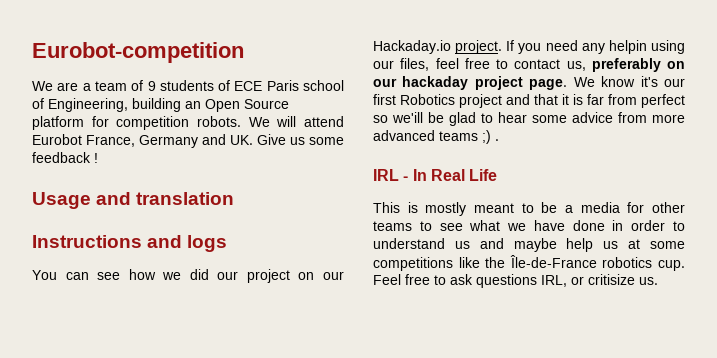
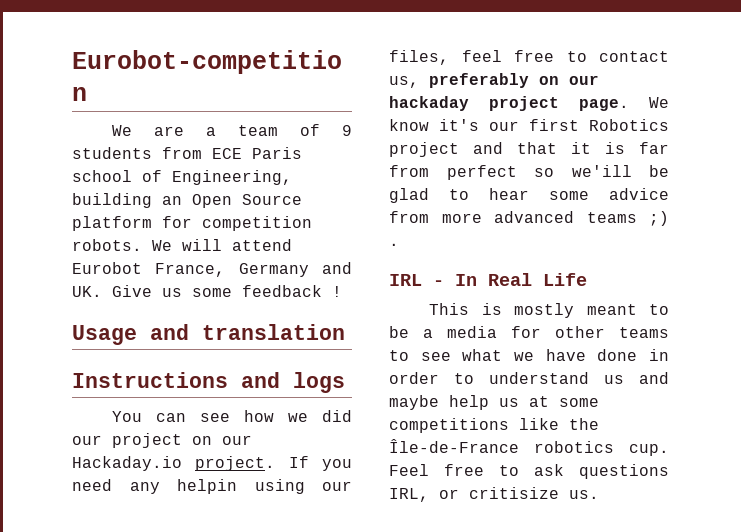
[218,80,231,91] of -> [162,147,202,159] from

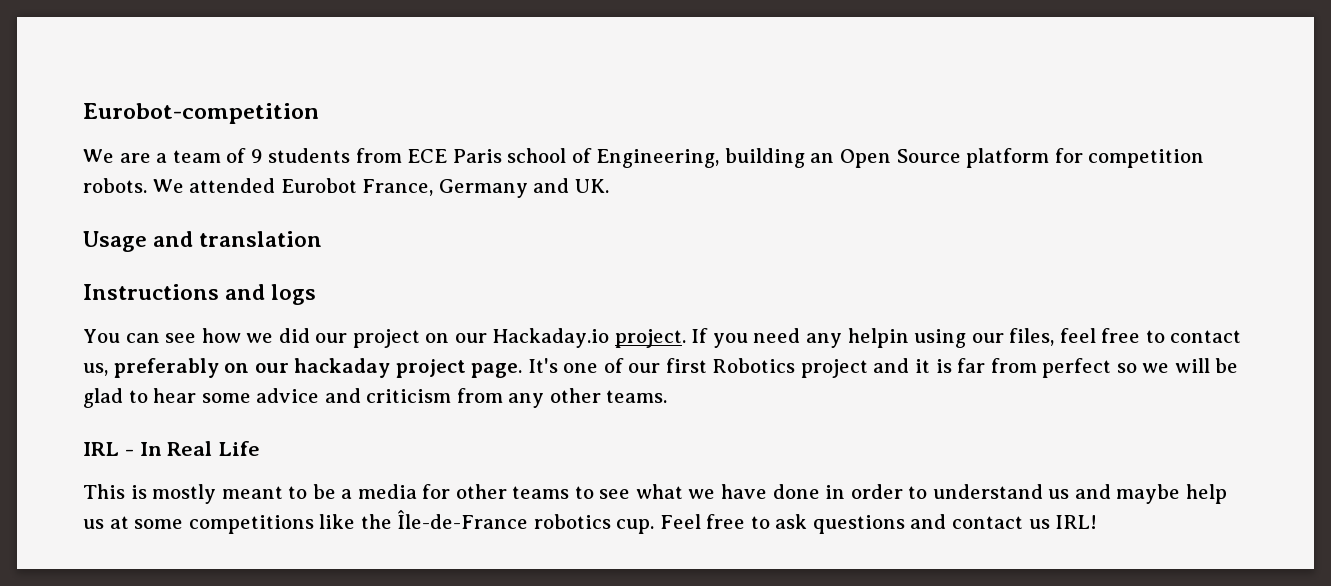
[182,239,292,251] will attend -> [189,178,276,193] attended
[112,285,342,297] Give us some feedback ! -> (609, 186) none
[649,97,669,108] [389,119,479,131] We know it's -> [527,358,624,373] It's one of
[517,142,557,154] that -> (910, 365) none
[571,165,632,177] we'ill -> [1142,358,1210,373] we will
[389,211,669,226] [389,243,399,246] from more advanced teams ;) . -> [324,388,668,408] and criticism from any other teams.
[389,487,599,502] IRL, or critisize us. -> [910,514,1098,529] and contact us IRL!

